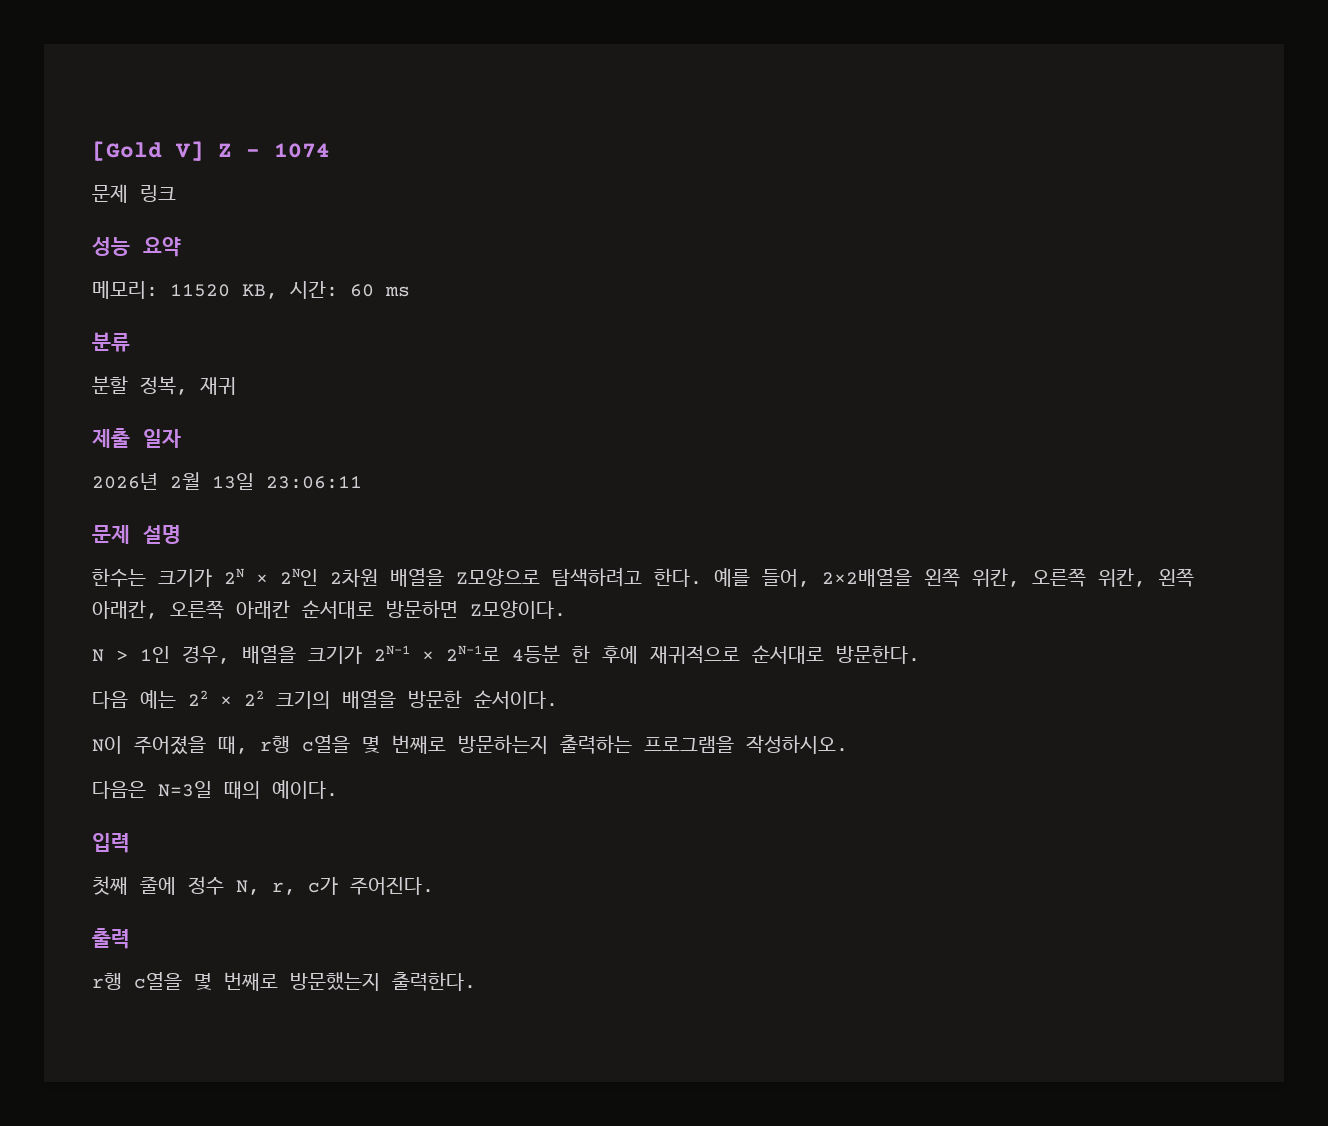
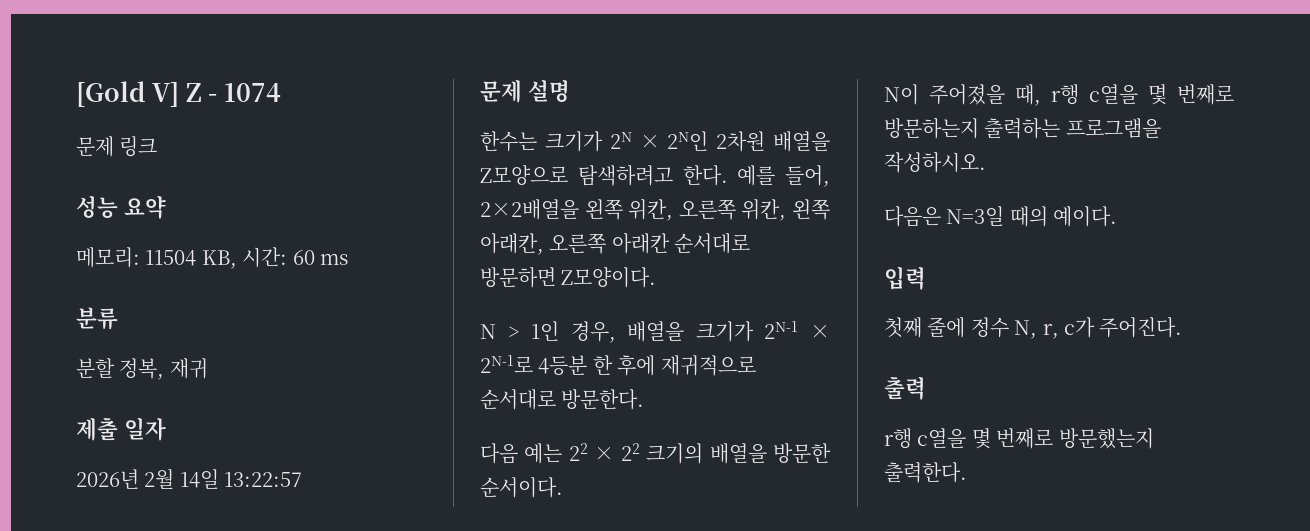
[170,284,230,297] 11520 -> [145,250,197,266] 11504
[212,473,362,490] 13일 23:06:11 -> [179,469,303,489] 14일 13:22:57

